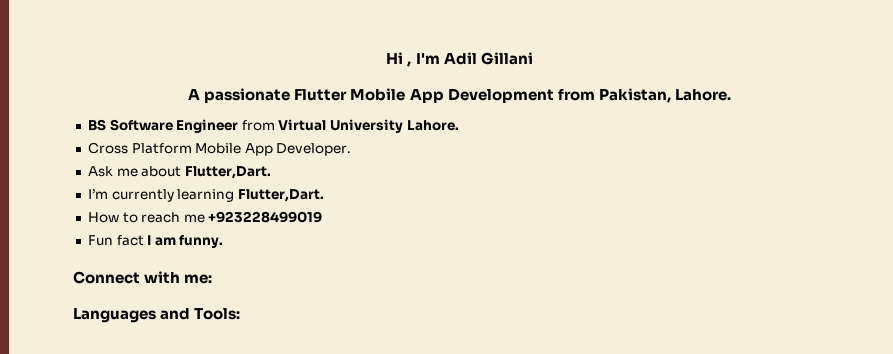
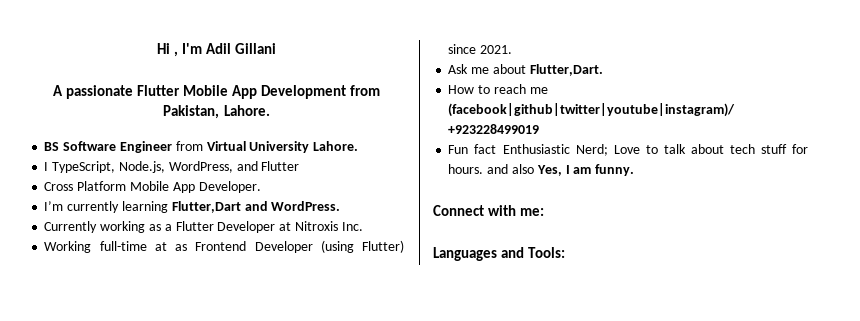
(459, 125) none -> [44,161,300,173] // I TypeScript, Node.js, WordPress, and Flutter
(352, 149) none -> [44,201,341,213] [44,221,363,233] [44,240,404,253] [448,44,513,54] // I’m currently learning Flutter,Dart and WordPress. // Currently working as a Flutter Developer at Nitroxis Inc. // Working full-time at as Frontend Developer (using Flutter) since 2021.
[87,189,324,202] // I’m currently learning Flutter,Dart. -> (603, 70) none
(205, 218) none -> [448,103,736,117] (facebook|github|twitter|youtube|instagram)/
(144, 240) none -> [502,144,808,156] [448,164,562,176] Enthusiastic Nerd; Love to talk about tech stuff for hours. and also Yes,

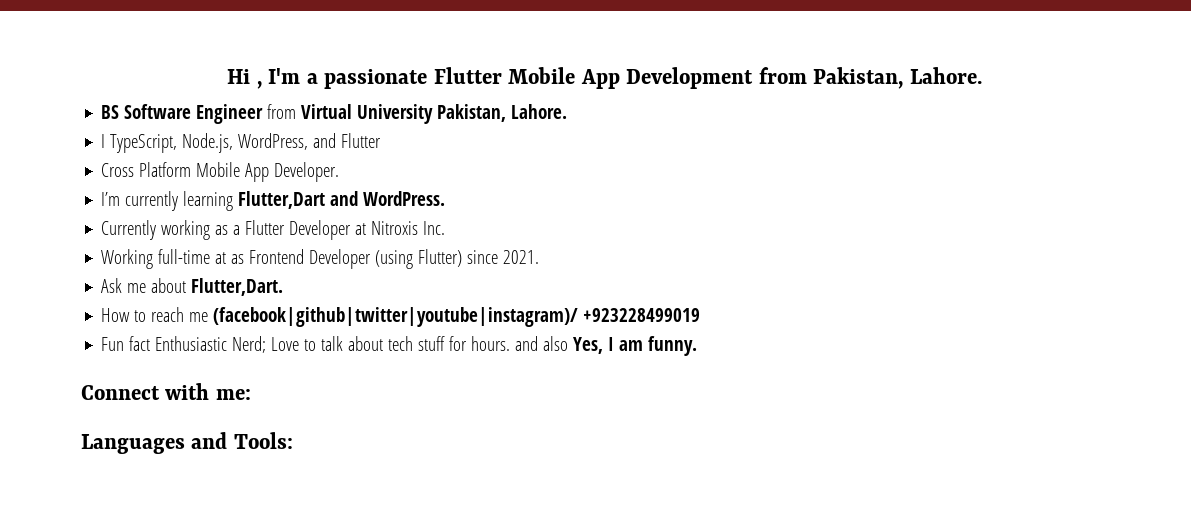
[206,43,277,54] [52,85,63,96] Adil Gillani // A -> [306,73,318,84] a
(310, 147) none -> [437,104,507,122] Pakistan,

